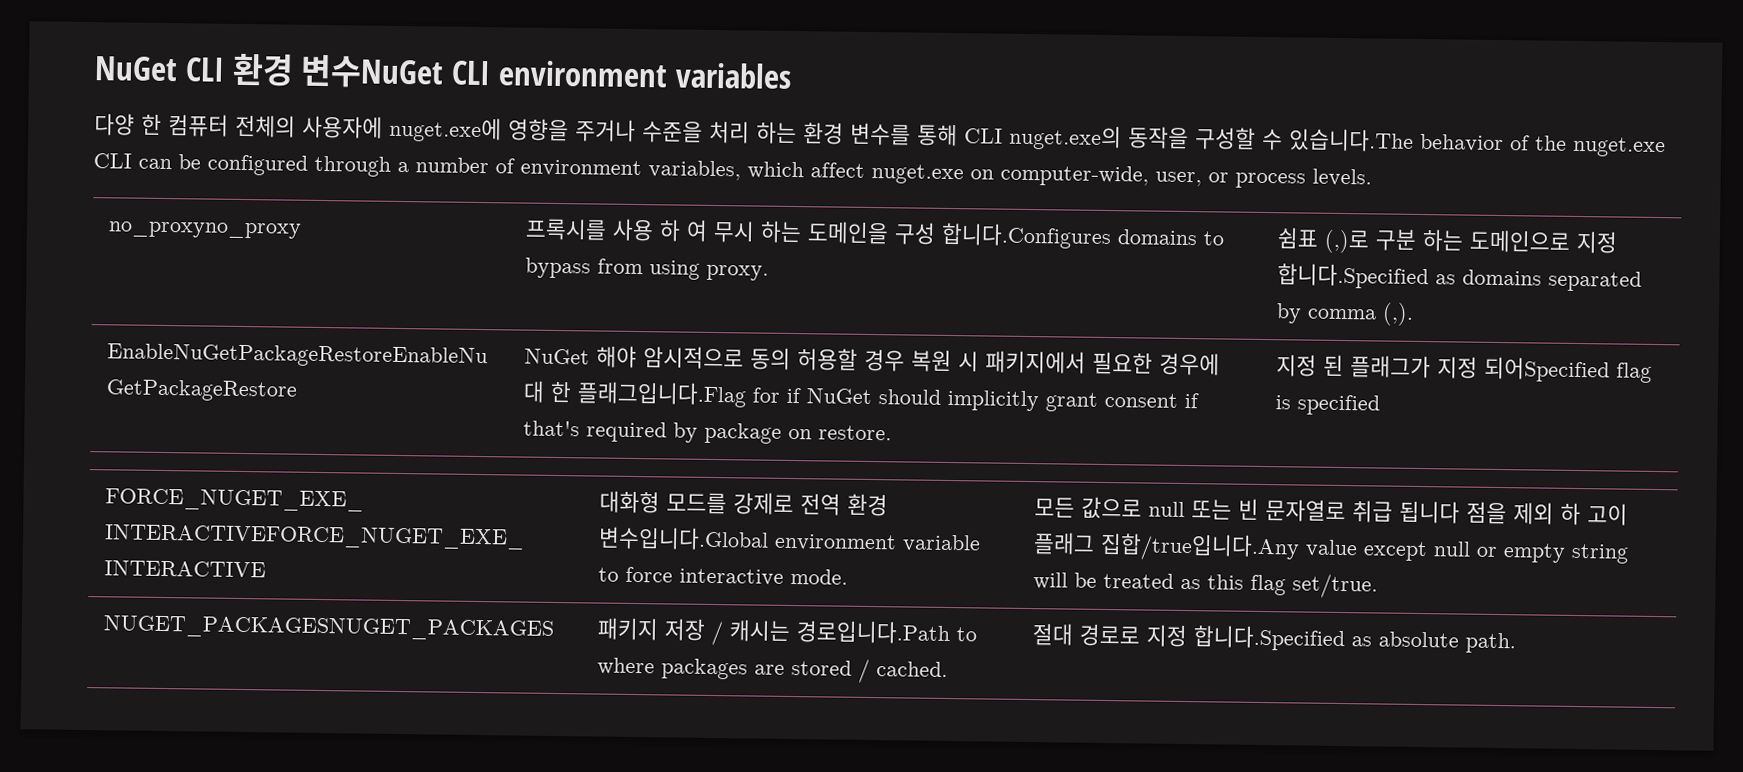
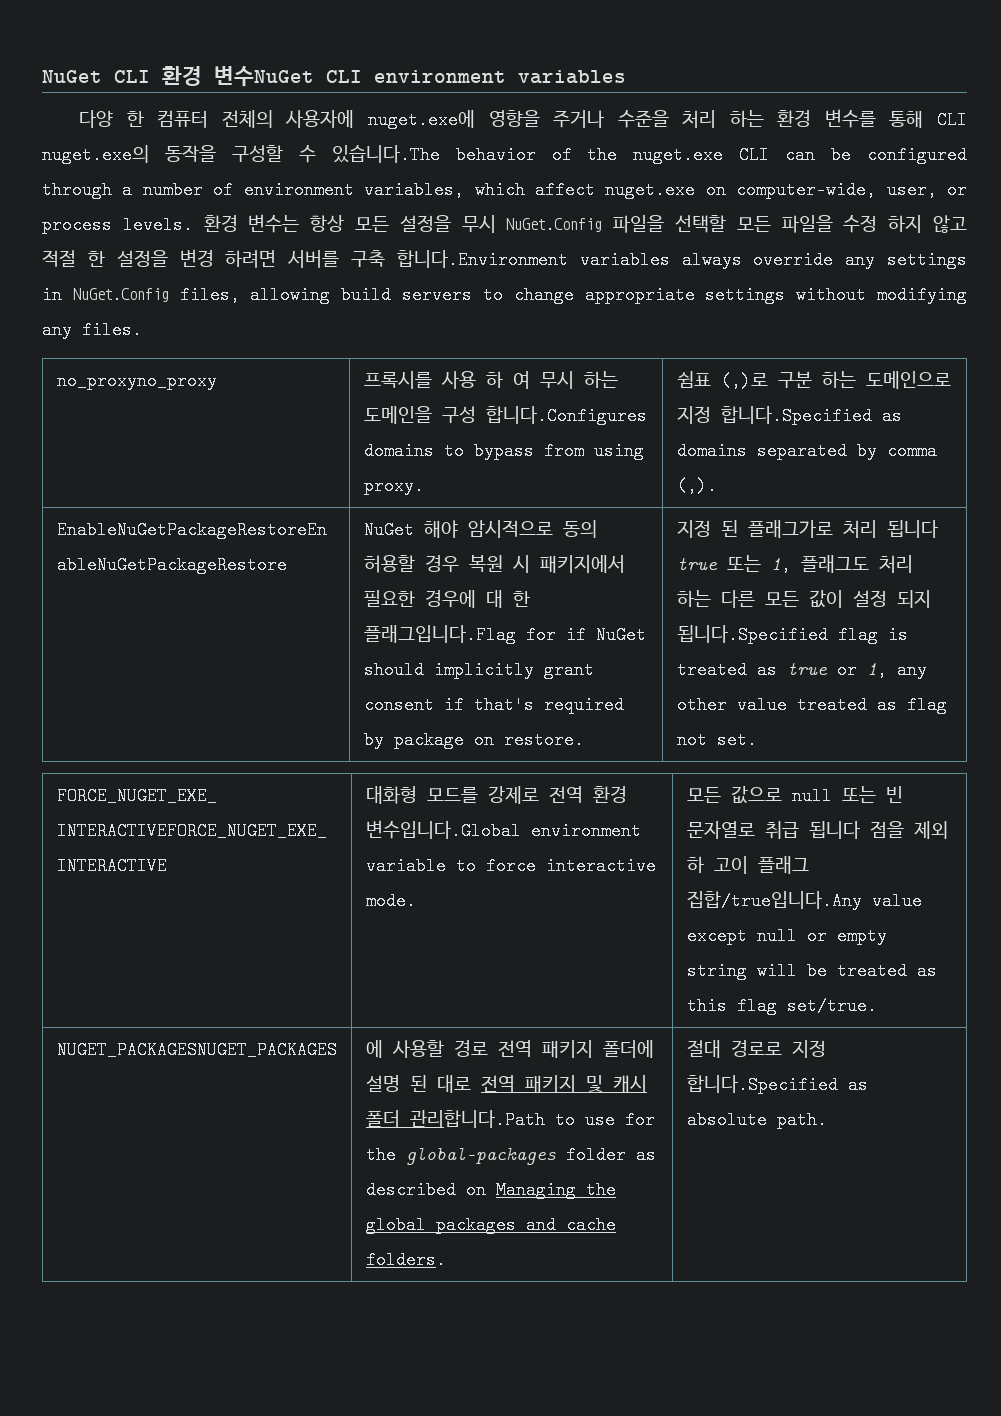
(1372, 177) none -> [203,214,967,233] [42,249,968,269] [42,286,968,304] [42,321,142,339] 환경 변수는 항상 모든 설정을 무시 NuGet.Config 파일을 선택할 모든 파일을 수정 하지 않고 적절 한 설정을 변경 하려면 서버를 구축 합니다.Environment variables always override any settings in NuGet.Config files, allowing build servers to change appropriate settings without modifying any files.
[1349,355,1652,383] [1274,394,1380,416] 플래그가 지정 되어Specified flag is specified -> [747,520,938,538] [676,555,913,574] [676,590,931,608] [676,625,908,644] [676,661,927,679] [676,696,947,714] [676,731,757,749] 플래그가로 처리 됩니다 true 또는 1, 플래그도 처리 하는 다른 모든 값이 설정 되지 됩니다.Specified flag is treated as true or 1, any other value treated as flag not set.
[596,617,977,646] [596,657,948,683] 패키지 저장 / 캐시는 경로입니다.Path to where packages are stored / cached. -> [365,1040,654,1058] [365,1075,647,1093] [365,1110,655,1129] [365,1146,656,1165] [365,1181,616,1199] [365,1216,616,1234] [365,1251,446,1269] 에 사용할 경로 전역 패키지 폴더에 설명 된 대로 전역 패키지 및 캐시 폴더 관리합니다.Path to use for the global-packages folder as described on Managing the global packages and cache folders.

